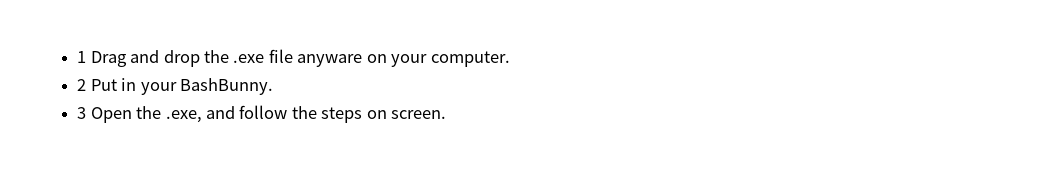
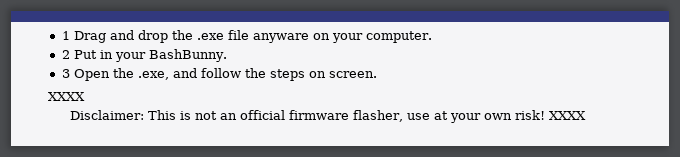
(447, 114) none -> [48,92,85,101] [69,110,586,123] // XXXX // Disclaimer: This is not an official firmware flasher, use at your own risk! XXXX

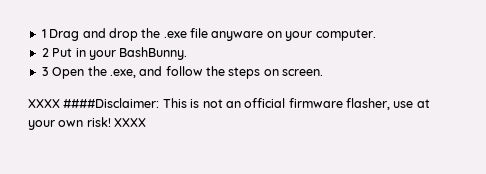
[69,110,144,120] // Disclaimer: -> [63,98,160,108] ####Disclaimer:

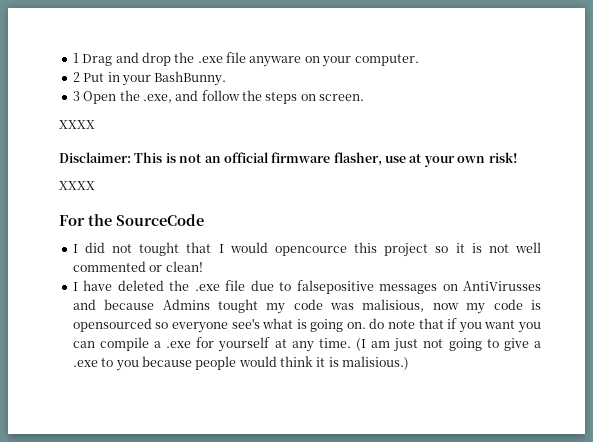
[63,98,160,108] ####Disclaimer: -> [59,152,131,163] // Disclaimer:
[114,118,147,127] XXXX -> [59,181,95,190] [59,214,204,226] [72,242,541,257] [72,261,203,272] [72,280,541,294] [72,299,541,314] [72,318,542,333] [72,337,541,352] [72,356,410,371] // XXXX // For the SourceCode // I did not tought that I would opencource this project so it is not well commented or clean! // I have deleted the .exe file due to falsepositive messages on AntiVirusses and because Admins tought my code was malisious, now my code is opensourced so everyone see's what is going on. do note that if you want you can compile a .exe for yourself at any time. (I am just not going to give a .exe to you because people would think it is malisious.)

